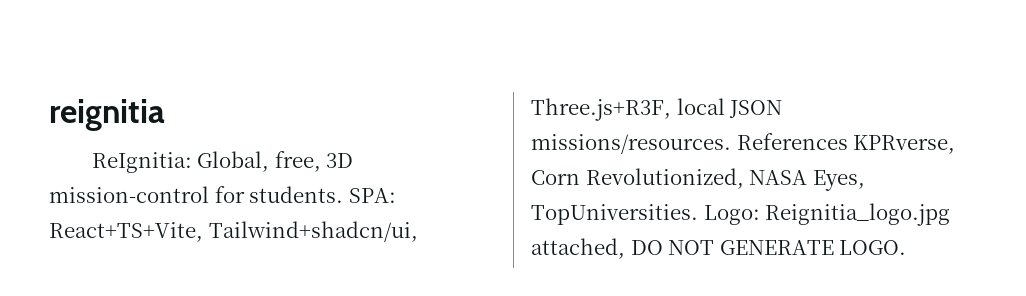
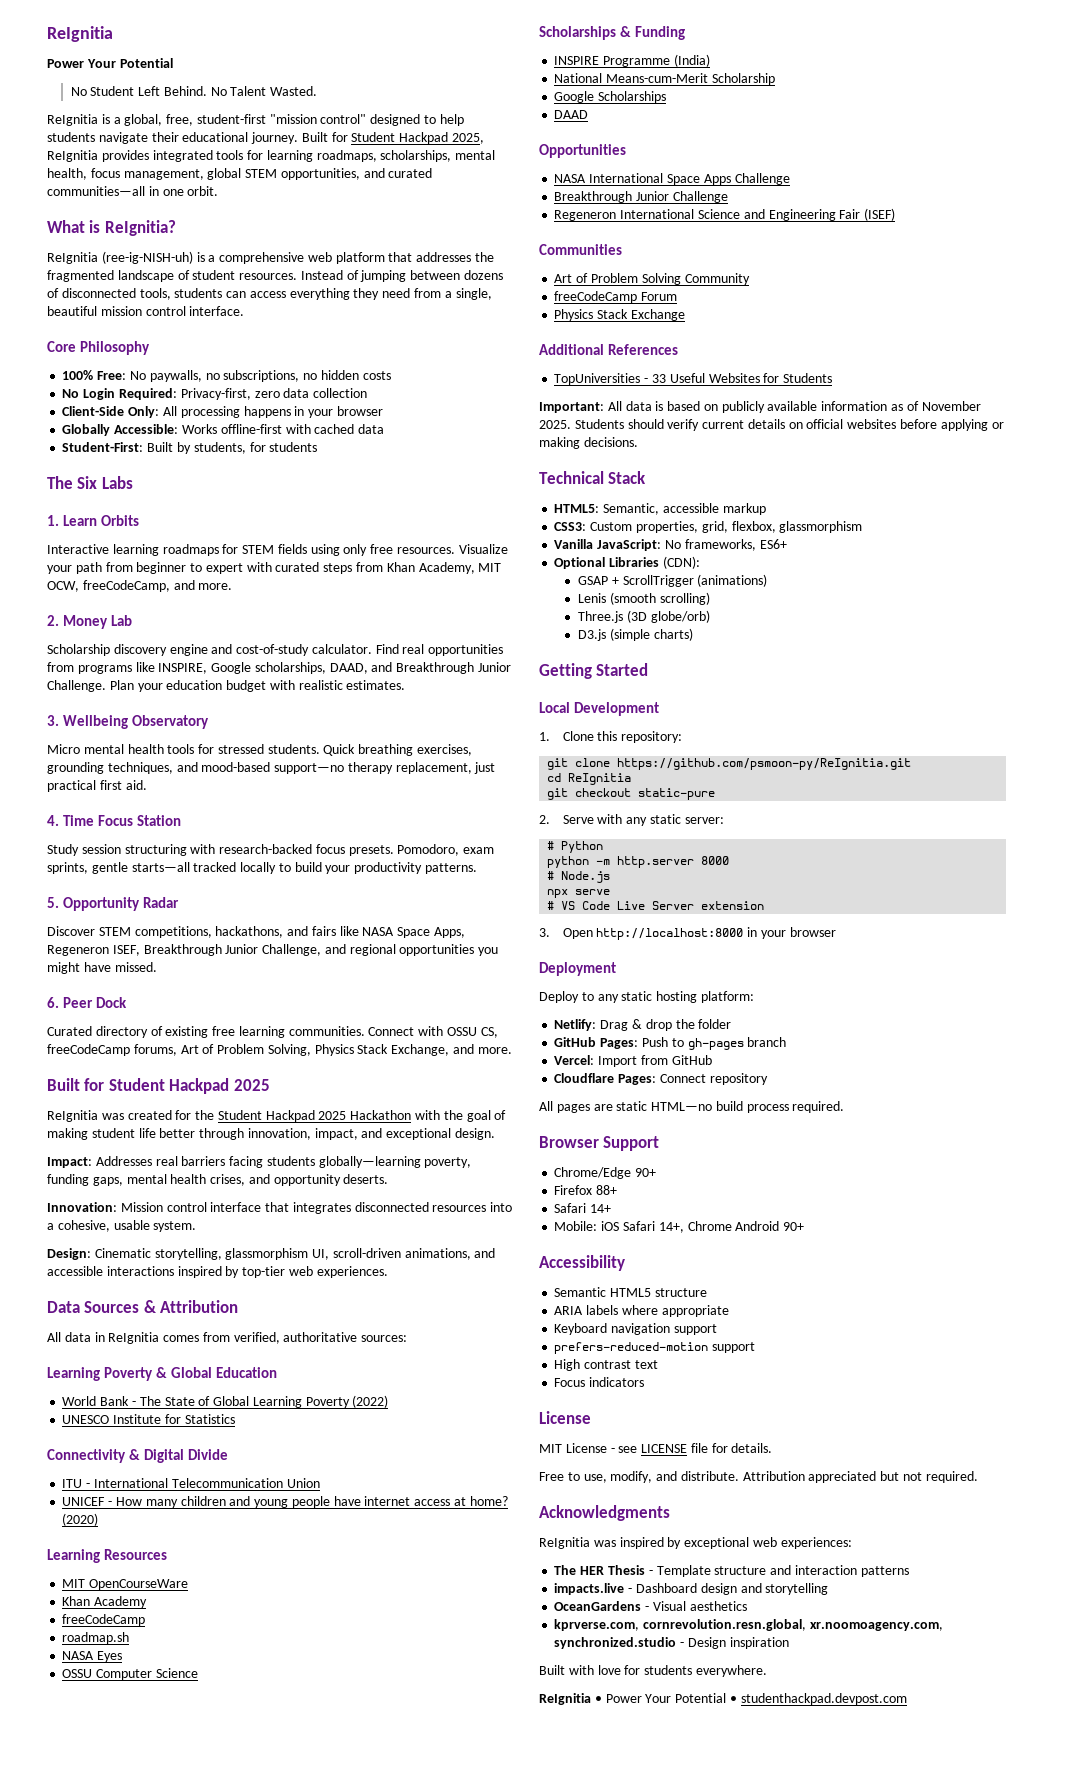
[49,99,165,131] [91,151,354,173] [49,186,396,203] [49,221,418,242] [531,98,783,121] [531,133,956,154] [531,168,865,191] [531,203,951,226] [531,238,907,259] reignitia // ReIgnitia: Global, free, 3D mission-control for students. SPA: React+TS+Vite, Tailwind+shadcn/ui, Three.js+R3F, local JSON missions/resources. References KPRverse, Corn Revolutionized, NASA Eyes, TopUniversities. Logo: Reignitia_logo.jpg attached, DO NOT GENERATE LOGO. -> [47,26,113,42] [47,58,173,68] [70,86,318,96] [47,114,464,126] [47,132,485,144] [47,150,496,162] [47,168,433,180] [47,186,219,196] [47,220,176,236] [47,251,495,264] [47,270,504,282] [47,288,492,300] [47,306,245,316] [47,341,151,355] [62,370,391,382] [62,388,368,400] [62,406,383,418] [62,424,385,436] [62,442,318,454] [47,476,133,489] [47,515,140,526] [47,544,508,556] [47,562,502,574] [47,580,233,592] [47,615,133,629] [47,644,504,656] [47,662,512,674] [47,680,406,692] [47,715,210,729] [47,744,473,756] [47,762,496,774] [47,780,147,792] [47,815,182,826] [47,844,495,856] [47,862,478,874] [47,897,180,911] [47,926,466,938] [47,944,499,956] [47,962,157,974] [47,997,128,1008] [47,1026,498,1038] [47,1044,512,1056] [47,1078,270,1094] [47,1110,507,1122] [47,1128,496,1140] [47,1156,472,1168] [47,1174,389,1186] [47,1202,513,1214] [47,1220,197,1232] [47,1248,496,1260] [47,1266,388,1278] [47,1300,239,1313] [47,1332,408,1344] [47,1367,278,1381] [62,1395,389,1408] [62,1414,235,1424] [47,1449,229,1463] [62,1478,320,1488] [62,1496,508,1508] [62,1513,99,1526] [47,1549,168,1563] [62,1579,189,1590] [62,1596,148,1608] [62,1614,146,1626] [62,1632,130,1644] [62,1651,123,1662] [62,1668,198,1680] [539,26,686,40] [554,54,710,67] [554,73,775,85] [554,91,667,103] [554,110,589,119] [539,144,626,158] [554,173,790,185] [554,191,728,203] [554,208,896,221] [539,244,622,255] [554,273,750,285] [554,291,678,303] [554,309,685,321] [539,344,679,355] [554,373,833,385] [539,401,981,413] [539,419,1004,431] [539,437,638,449] [539,471,647,484] [554,503,766,515] [554,521,863,533] [554,539,787,551] [554,556,700,569] [577,574,768,587] [577,592,710,605] [577,610,710,623] [577,628,693,641] [539,663,649,679] [539,702,660,716] [539,731,683,743] [547,758,912,770] [547,773,632,785] [547,788,716,800] [539,814,724,826] [547,841,604,853] [547,856,730,868] [547,871,611,883] [547,889,611,898] [547,901,765,910] [539,927,836,940] [539,962,616,976] [539,991,754,1003] [554,1019,732,1031] [554,1037,787,1050] [554,1055,712,1067] [554,1073,768,1085] [539,1101,845,1113] [539,1136,660,1151] [554,1167,657,1179] [554,1185,618,1195] [554,1203,612,1213] [554,1221,805,1233] [539,1255,625,1271] [554,1287,707,1297] [554,1305,729,1317] [554,1323,717,1335] [554,1342,756,1354] [554,1359,658,1371] [554,1377,645,1387] [539,1411,591,1424] [539,1443,773,1453] [539,1471,978,1483] [539,1505,670,1521] [539,1537,852,1549] [554,1565,909,1577] [554,1583,829,1595] [554,1601,747,1611] [554,1619,943,1631] [554,1637,789,1649] [539,1665,767,1677] [539,1693,907,1705] ReIgnitia // Power Your Potential // No Student Left Behind. No Talent Wasted. // ReIgnitia is a global, free, student-first "mission control" designed to help students navigate their educational journey. Built for Student Hackpad 2025, ReIgnitia provides integrated tools for learning roadmaps, scholarships, mental health, focus management, global STEM opportunities, and curated communities—all in one orbit. // What is ReIgnitia? // ReIgnitia (ree-ig-NISH-uh) is a comprehensive web platform that addresses the fragmented landscape of student resources. Instead of jumping between dozens of disconnected tools, students can access everything they need from a single, beautiful mission control interface. // Core Philosophy // 100% Free: No paywalls, no subscriptions, no hidden costs // No Login Required: Privacy-first, zero data collection // Client-Side Only: All processing happens in your browser // Globally Accessible: Works offline-first with cached data // Student-First: Built by students, for students // The Six Labs // 1. Learn Orbits // Interactive learning roadmaps for STEM fields using only free resources. Visualize your path from beginner to expert with curated steps from Khan Academy, MIT OCW, freeCodeCamp, and more. // 2. Money Lab // Scholarship discovery engine and cost-of-study calculator. Find real opportunities from programs like INSPIRE, Google scholarships, DAAD, and Breakthrough Junior Challenge. Plan your education budget with realistic estimates. // 3. Wellbeing Observatory // Micro mental health tools for stressed students. Quick breathing exercises, grounding techniques, and mood-based support—no therapy replacement, just practical first aid. // 4. Time Focus Station // Study session structuring with research-backed focus presets. Pomodoro, exam sprints, gentle starts—all tracked locally to build your productivity patterns. // 5. Opportunity Radar // Discover STEM competitions, hackathons, and fairs like NASA Space Apps, Regeneron ISEF, Breakthrough Junior Challenge, and regional opportunities you might have missed. // 6. Peer Dock // Curated directory of existing free learning communities. Connect with OSSU CS, freeCodeCamp forums, Art of Problem Solving, Physics Stack Exchange, and more. // Built for Student Hackpad 2025 // ReIgnitia was created for the Student Hackpad 2025 Hackathon with the goal of making student life better through innovation, impact, and exceptional design. // Impact: Addresses real barriers facing students globally—learning poverty, funding gaps, mental health crises, and opportunity deserts. // Innovation: Mission control interface that integrates disconnected resources into a cohesive, usable system. // Design: Cinematic storytelling, glassmorphism UI, scroll-driven animations, and accessible interactions inspired by top-tier web experiences. // Data Sources & Attribution // All data in ReIgnitia comes from verified, authoritative sources: // Learning Poverty & Global Education // World Bank - The State of Global Learning Poverty (2022) // UNESCO Institute for Statistics // Connectivity & Digital Divide // ITU - International Telecommunication Union // UNICEF - How many children and young people have internet access at home? (2020) // Learning Resources // MIT OpenCourseWare // Khan Academy // freeCodeCamp // roadmap.sh // NASA Eyes // OSSU Computer Science // Scholarships & Funding // INSPIRE Programme (India) // National Means-cum-Merit Scholarship // Google Scholarships // DAAD // Opportunities // NASA International Space Apps Challenge // Breakthrough Junior Challenge // Regeneron International Science and Engineering Fair (ISEF) // Communities // Art of Problem Solving Community // freeCodeCamp Forum // Physics Stack Exchange // Additional References // TopUniversities - 33 Useful Websites for Students // Important: All data is based on publicly available information as of November 2025. Students should verify current details on official websites before applying or making decisions. // Technical Stack // HTML5: Semantic, accessible markup // CSS3: Custom properties, grid, flexbox, glassmorphism // Vanilla JavaScript: No frameworks, ES6+ // Optional Libraries (CDN): // GSAP + ScrollTrigger (animations) // Lenis (smooth scrolling) // Three.js (3D globe/orb) // D3.js (simple charts) // Getting Started // Local Development // 1. Clone this repository: // git clone https://github.com/psmoon-py/ReIgnitia.git // cd ReIgnitia // git checkout static-pure // 2. Serve with any static server: // # Python // python -m http.server 8000 // # Node.js // npx serve // # VS Code Live Server extension // 3. Open http://localhost:8000 in your browser // Deployment // Deploy to any static hosting platform: // Netlify: Drag & drop the folder // GitHub Pages: Push to gh-pages branch // Vercel: Import from GitHub // Cloudflare Pages: Connect repository // All pages are static HTML—no build process required. // Browser Support // Chrome/Edge 90+ // Firefox 88+ // Safari 14+ // Mobile: iOS Safari 14+, Chrome Android 90+ // Accessibility // Semantic HTML5 structure // ARIA labels where appropriate // Keyboard navigation support // prefers-reduced-motion support // High contrast text // Focus indicators // License // MIT License - see LICENSE file for details. // Free to use, modify, and distribute. Attribution appreciated but not required. // Acknowledgments // ReIgnitia was inspired by exceptional web experiences: // The HER Thesis - Template structure and interaction patterns // impacts.live - Dashboard design and storytelling // OceanGardens - Visual aesthetics // kprverse.com, cornrevolution.resn.global, xr.noomoagency.com, synchronized.studio - Design inspiration // Built with love for students everywhere. // ReIgnitia • Power Your Potential • studenthackpad.devpost.com

